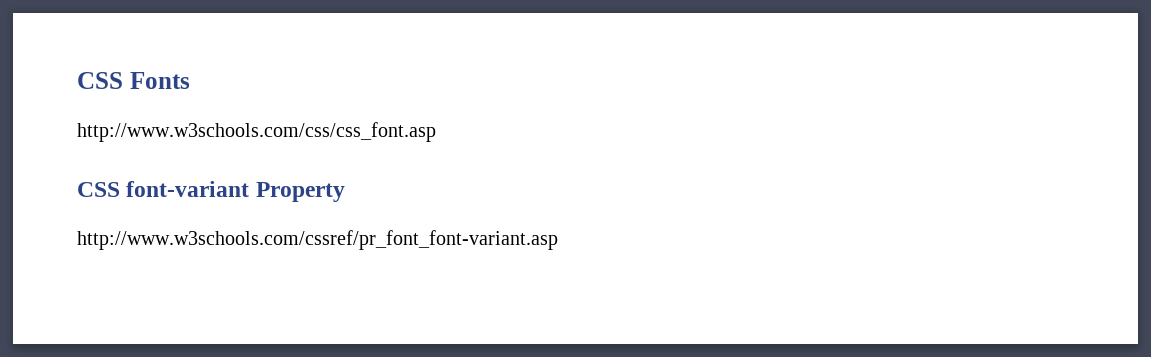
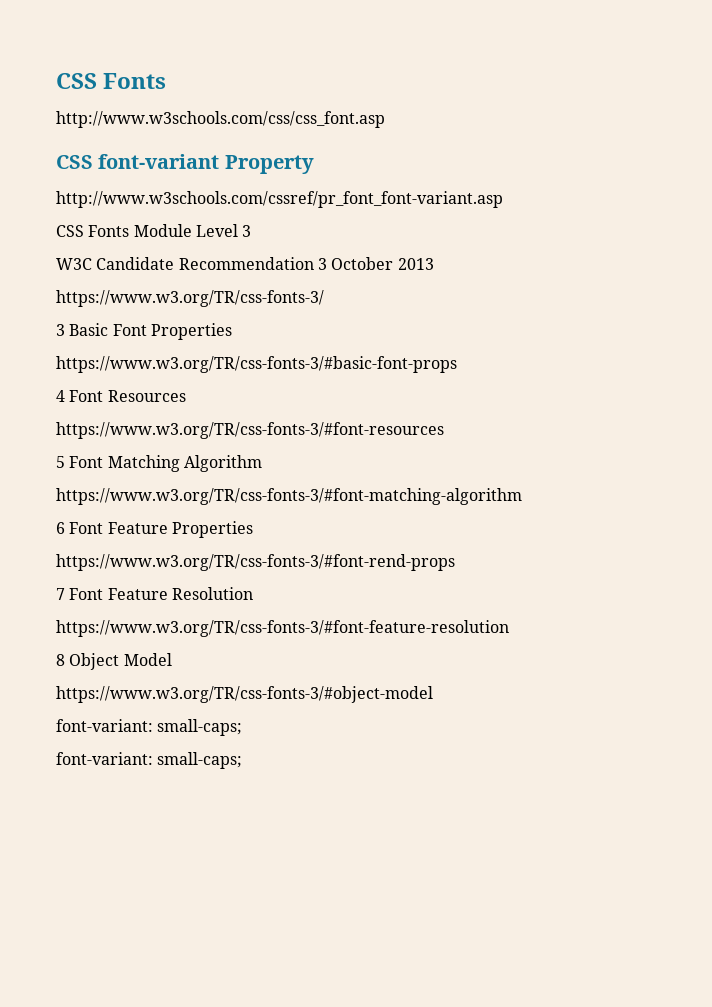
(558, 240) none -> [56,224,252,237] [56,257,434,270] [56,290,324,307] [56,323,232,340] [56,356,457,373] [56,390,186,402] [56,422,444,439] [56,455,262,472] [56,488,522,505] [56,521,253,538] [56,554,455,571] [56,587,253,600] [56,620,509,637] [56,653,172,670] [56,686,433,703] [56,719,243,736] [56,752,243,769] // CSS Fonts Module Level 3 // W3C Candidate Recommendation 3 October 2013 // https://www.w3.org/TR/css-fonts-3/ // 3 Basic Font Properties // https://www.w3.org/TR/css-fonts-3/#basic-font-props // 4 Font Resources // https://www.w3.org/TR/css-fonts-3/#font-resources // 5 Font Matching Algorithm // https://www.w3.org/TR/css-fonts-3/#font-matching-algorithm // 6 Font Feature Properties // https://www.w3.org/TR/css-fonts-3/#font-rend-props // 7 Font Feature Resolution // https://www.w3.org/TR/css-fonts-3/#font-feature-resolution // 8 Object Model // https://www.w3.org/TR/css-fonts-3/#object-model // font-variant: small-caps; // font-variant: small-caps;

